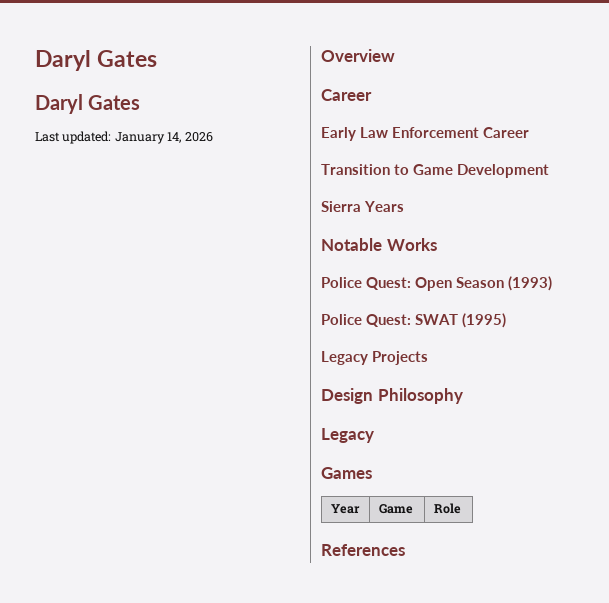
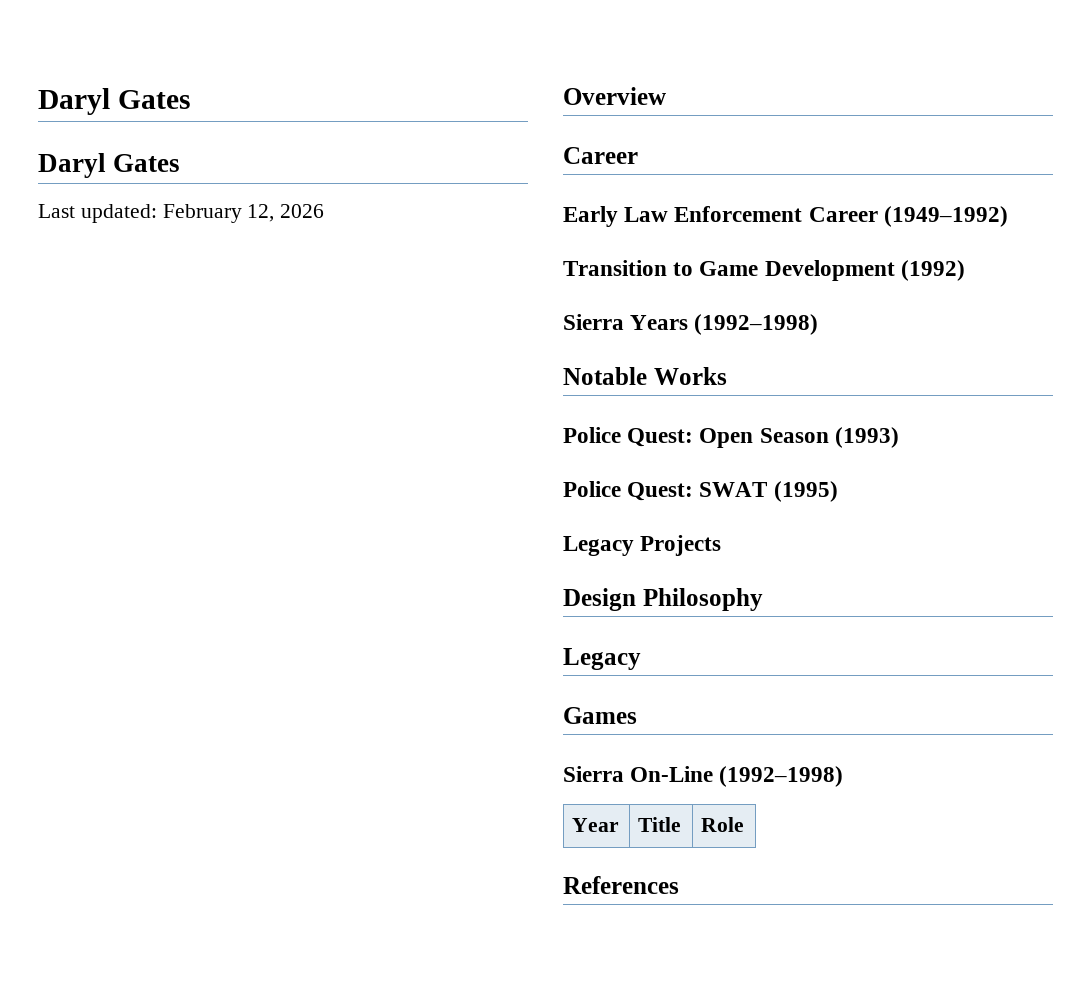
[114,132,182,144] January 14, -> [162,204,275,223] February 12,
(529, 132) none -> [883,206,1008,227] (1949–1992)
(549, 171) none -> [900,260,965,281] (1992)
(404, 206) none -> [694,314,819,335] (1992–1998)
(372, 473) none -> [563,766,844,787] // Sierra On-Line (1992–1998)
[378,504,413,514] Game -> [638,817,682,832] Title

